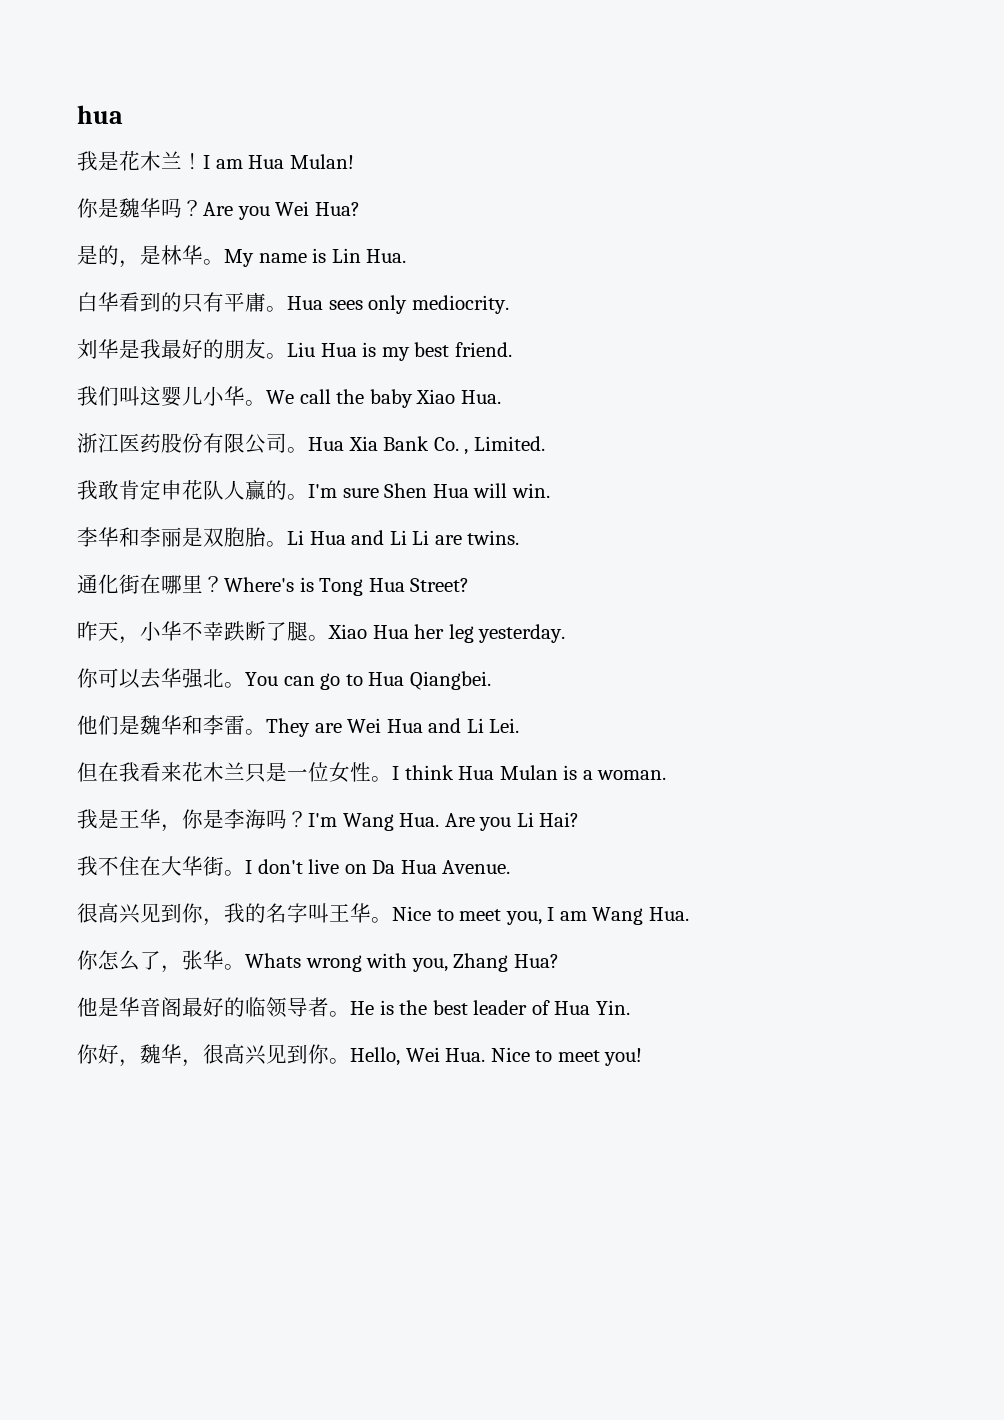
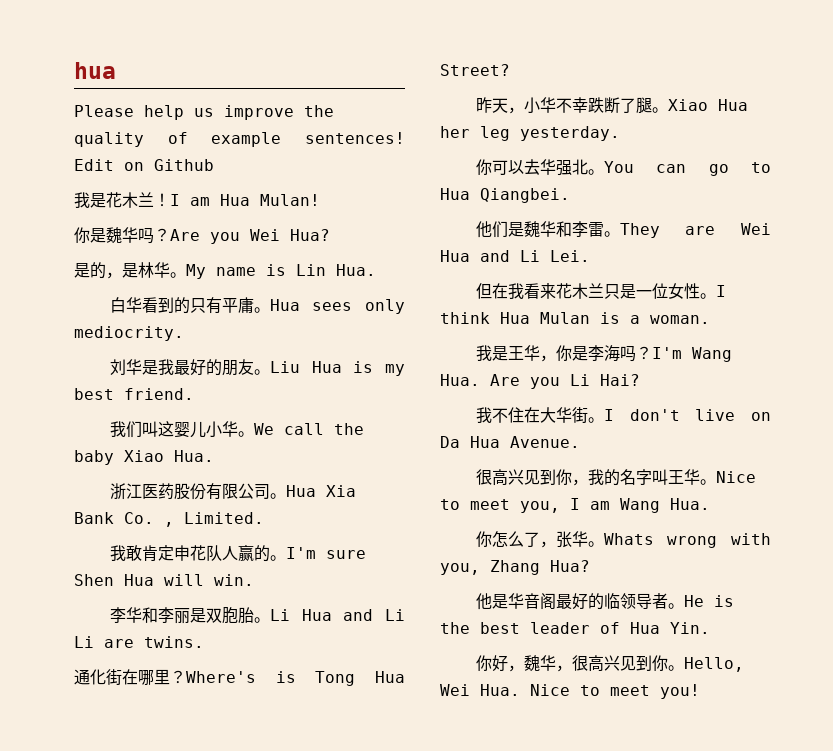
(123, 114) none -> [74,105,334,120] [74,132,405,147] [74,159,214,171] // Please help us improve the quality of example sentences! Edit on Github

